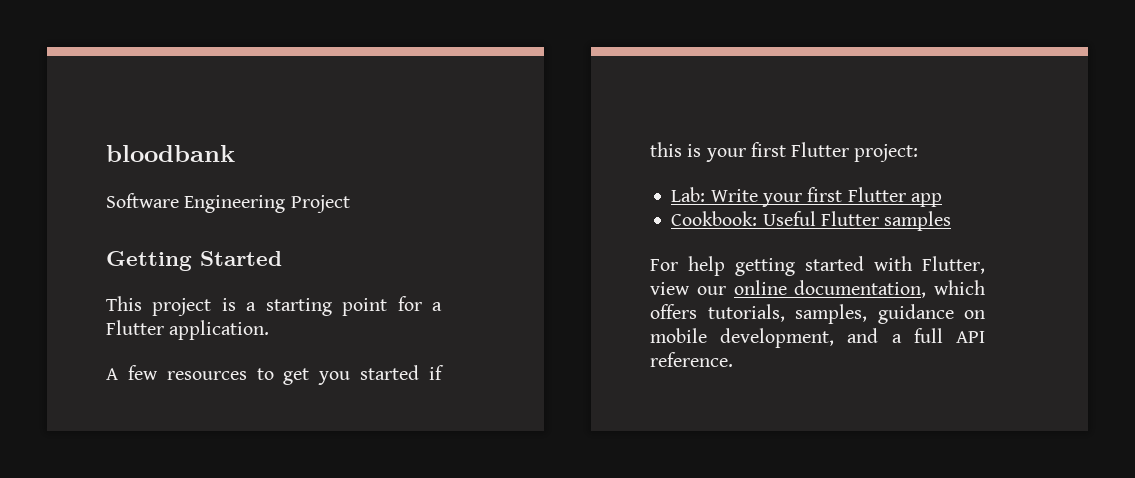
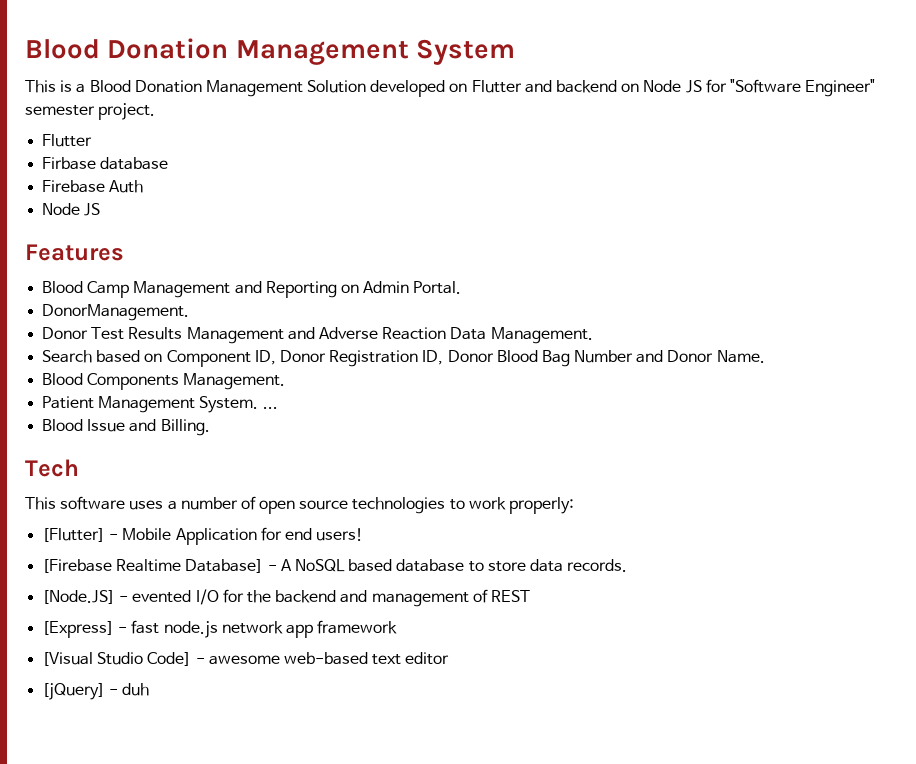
[106,145,235,162] [106,193,350,213] [106,251,282,271] [106,296,212,316] bloodbank // Software Engineering Project // Getting Started // This project -> [25,38,516,65] [25,80,56,93] Blood Donation Management System // This
[265,296,442,316] [106,320,270,340] [106,365,444,385] [650,142,919,162] [671,187,942,207] [671,211,952,231] [650,256,985,276] [650,280,985,298] [650,304,985,324] [650,328,985,348] [650,352,733,367] starting point for a Flutter application. // A few resources to get you started if this is your first Flutter project: // Lab: Write your first Flutter app // Cookbook: Useful Flutter samples // For help getting started with Flutter, view our online documentation, which offers tutorials, samples, guidance on mobile development, and a full API reference. -> [89,79,876,97] [25,103,156,120] [42,134,93,147] [42,157,169,170] [42,180,144,193] [42,203,101,216] [25,244,124,261] [42,281,462,298] [42,304,190,321] [42,327,593,344] [42,350,765,367] [42,373,286,390] [42,396,278,413] [42,419,210,436] [25,459,79,477] [25,496,575,514] [42,527,364,545] [42,559,628,573] [42,589,530,607] [42,620,398,638] [42,652,450,666] [42,683,150,700] Blood Donation Management Solution developed on Flutter and backend on Node JS for "Software Engineer" semester project. // Flutter // Firbase database // Firebase Auth // Node JS // Features // Blood Camp Management and Reporting on Admin Portal. // DonorManagement. // Donor Test Results Management and Adverse Reaction Data Management. // Search based on Component ID, Donor Registration ID, Donor Blood Bag Number and Donor Name. // Blood Components Management. // Patient Management System. ... // Blood Issue and Billing. // Tech // This software uses a number of open source technologies to work properly: // [Flutter] - Mobile Application for end users! // [Firebase Realtime Database] - A NoSQL based database to store data records. // [Node.JS] - evented I/O for the backend and management of REST // [Express] - fast node.js network app framework // [Visual Studio Code] - awesome web-based text editor // [jQuery] - duh

